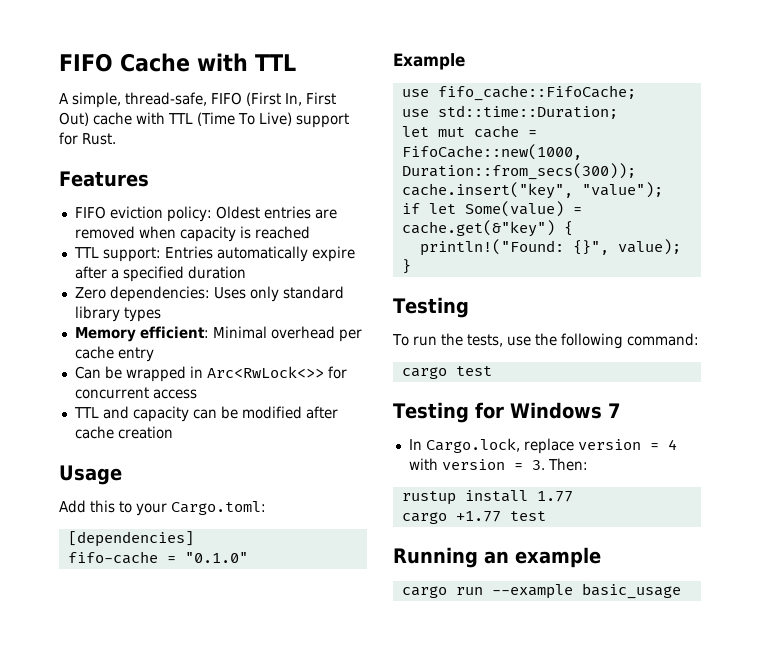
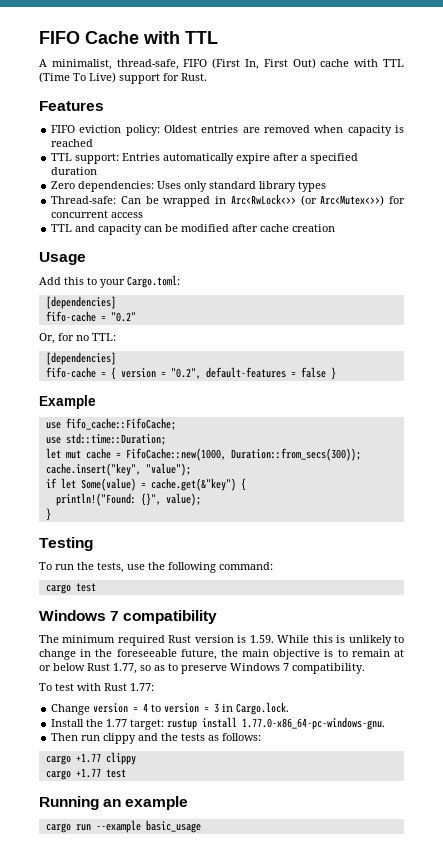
[72,92,121,108] simple, -> [51,59,112,70] minimalist,
[74,326,362,342] [74,346,154,362] Memory efficient: Minimal overhead per cache entry // -> [51,196,117,204] Thread-safe:
(324, 372) none -> [300,195,385,206] (or Arc<Mutex<>>)
[184,552,248,563] "0.1.0" -> [110,312,136,322] [39,333,116,344] [45,352,116,365] [45,367,336,380] "0.2" // Or, for no TTL: // [dependencies] // fifo-cache = { version = "0.2", default-features = false }
[393,402,621,423] [408,438,574,454] Testing for Windows 7 // In Cargo.lock, replace -> [39,610,218,624] [39,635,404,646] [39,649,405,660] [39,663,365,674] [39,683,154,691] [51,704,91,715] Windows 7 compatibility // The minimum required Rust version is 1.59. While this is unlikely to change in the foreseeable future, the main objective is to remain at or below Rust 1.77, so as to preserve Windows 7 compatibility. // To test with Rust 1.77: // Change
[408,458,588,471] [401,490,573,505] with version = 3. Then: // rustup install 1.77 -> [151,702,290,715] [51,717,386,730] [51,733,262,744] [45,752,136,765] to version = 3 in Cargo.lock. // Install the 1.77 target: rustup install 1.77.0-x86_64-pc-windows-gnu. // Then run clippy and the tests as follows: // cargo +1.77 clippy

